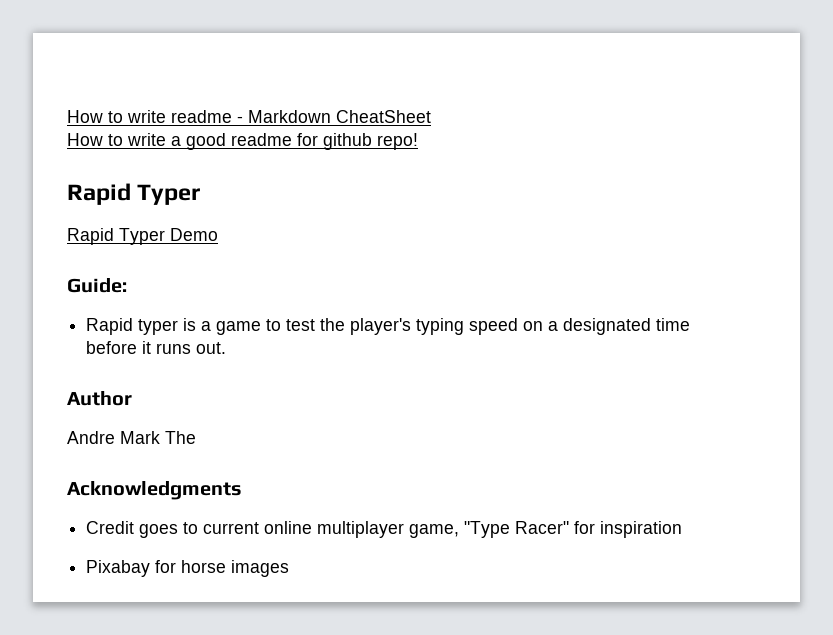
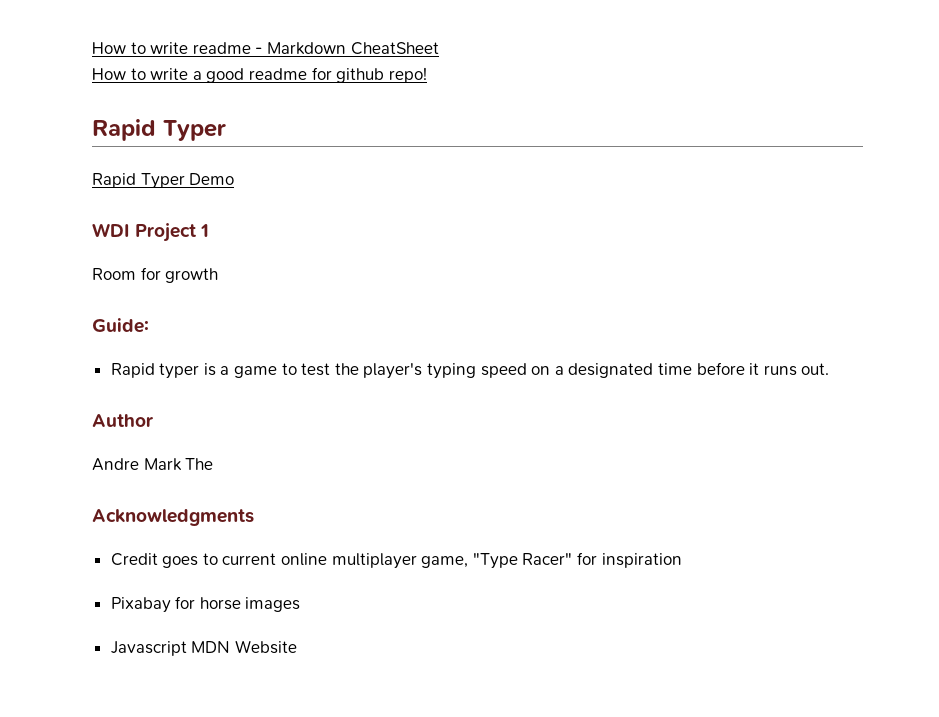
(218, 234) none -> [92,223,210,242] [92,267,219,283] // WDI Project 1 // Room for growth
(290, 568) none -> [110,640,297,656] // Javascript MDN Website

